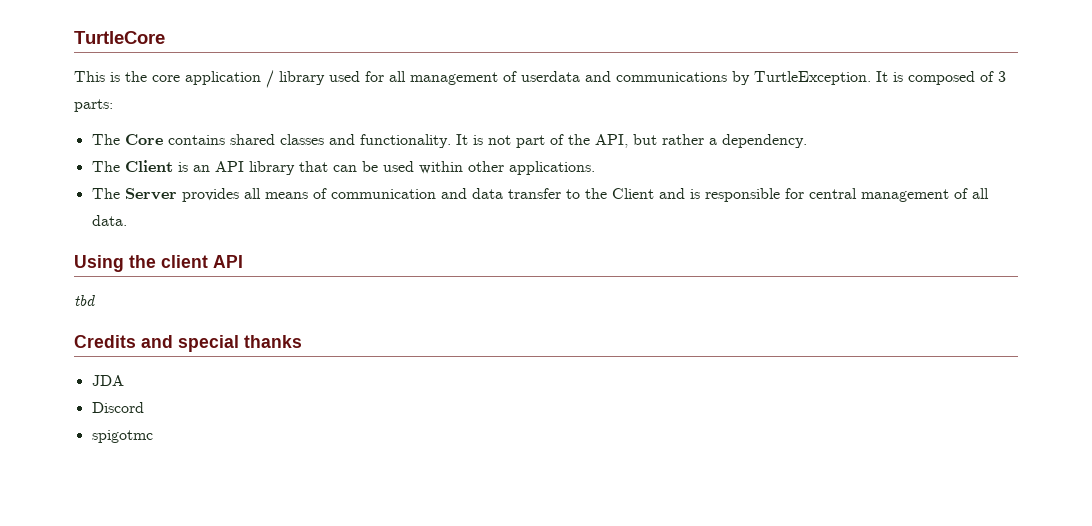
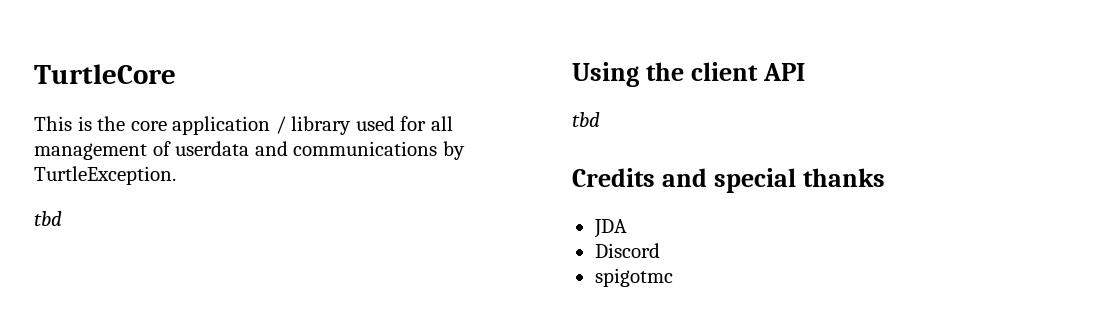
[876,71,1006,85] [74,99,113,112] [91,134,807,148] [91,160,595,175] [91,188,989,202] [91,215,127,226] It is composed of 3 parts: // The Core contains shared classes and functionality. It is not part of the API, but rather a dependency. // The Client is an API library that can be used within other applications. // The Server provides all means of communication and data transfer to the Client and is responsible for central management of all data. -> [34,211,62,226] // tbd

